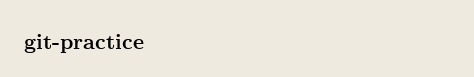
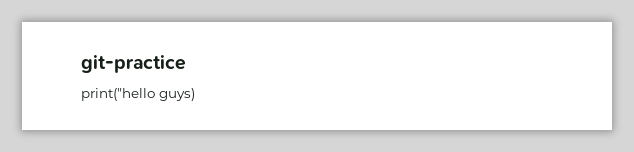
(144, 43) none -> [81,88,195,101] // print("hello guys)

